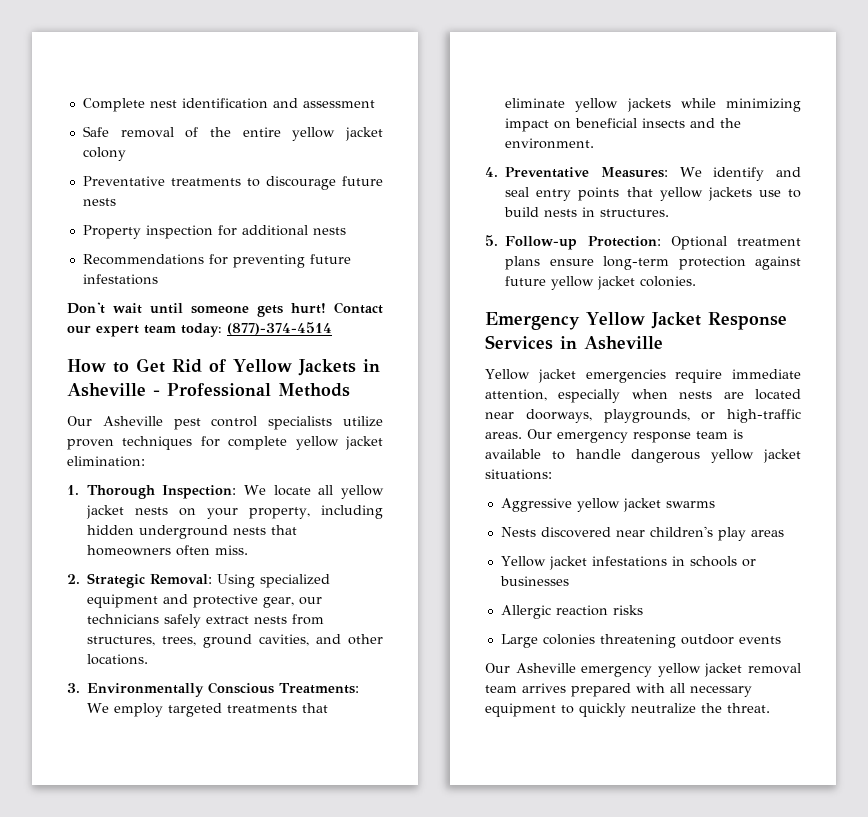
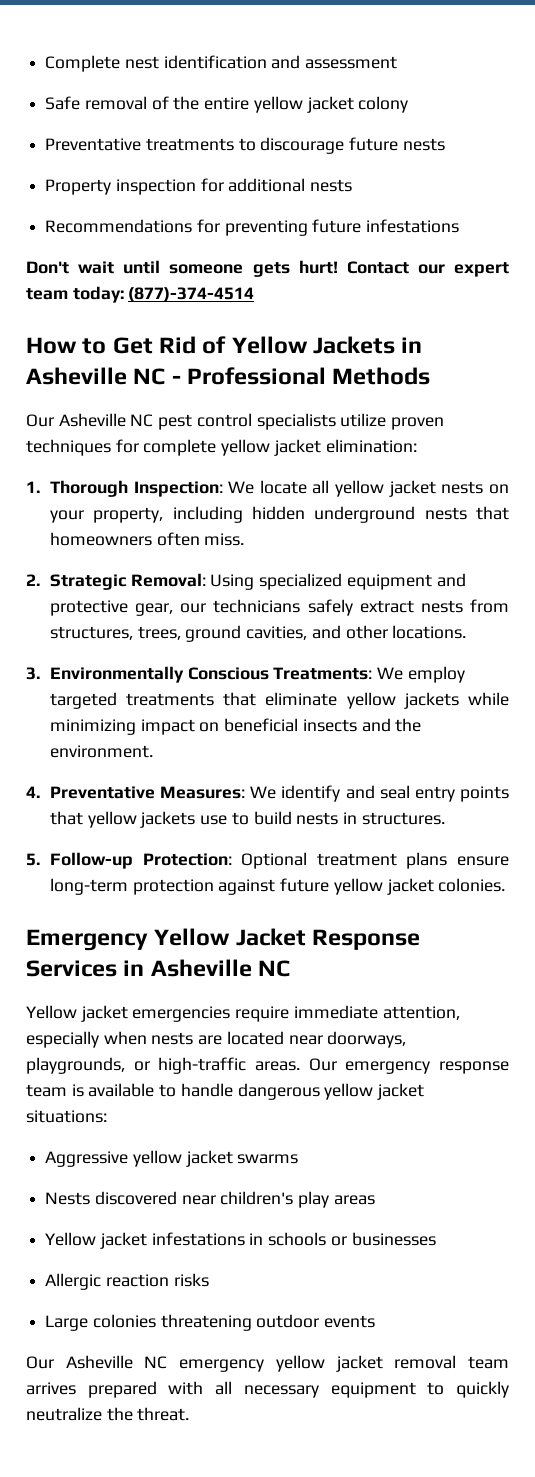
(146, 390) none -> [133,368,166,385] NC
(163, 421) none -> [130,414,154,427] NC
(663, 343) none -> [258,960,291,977] NC
(576, 668) none -> [144,1356,168,1369] NC

